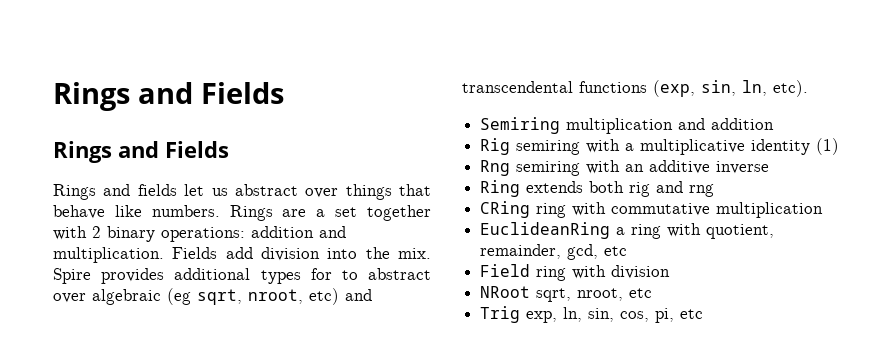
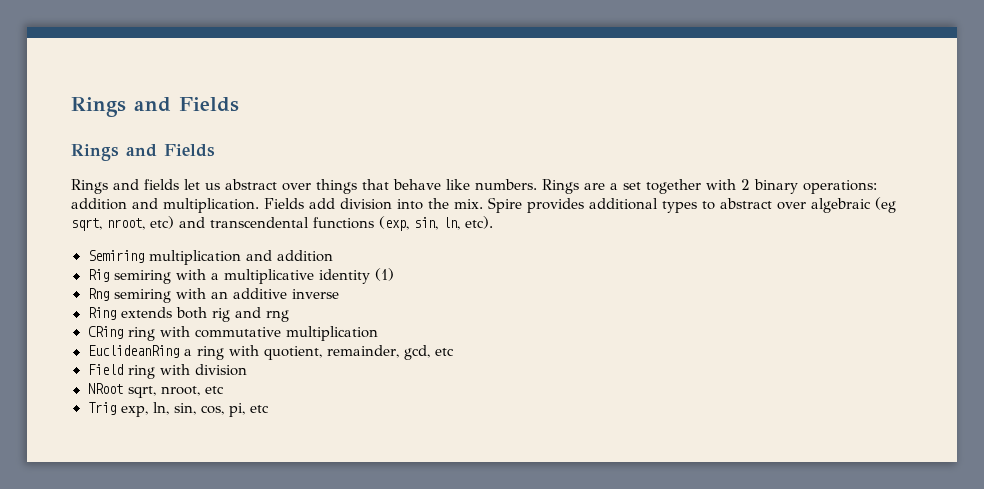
[310,268,332,280] for -> (697, 207) none

